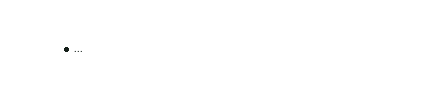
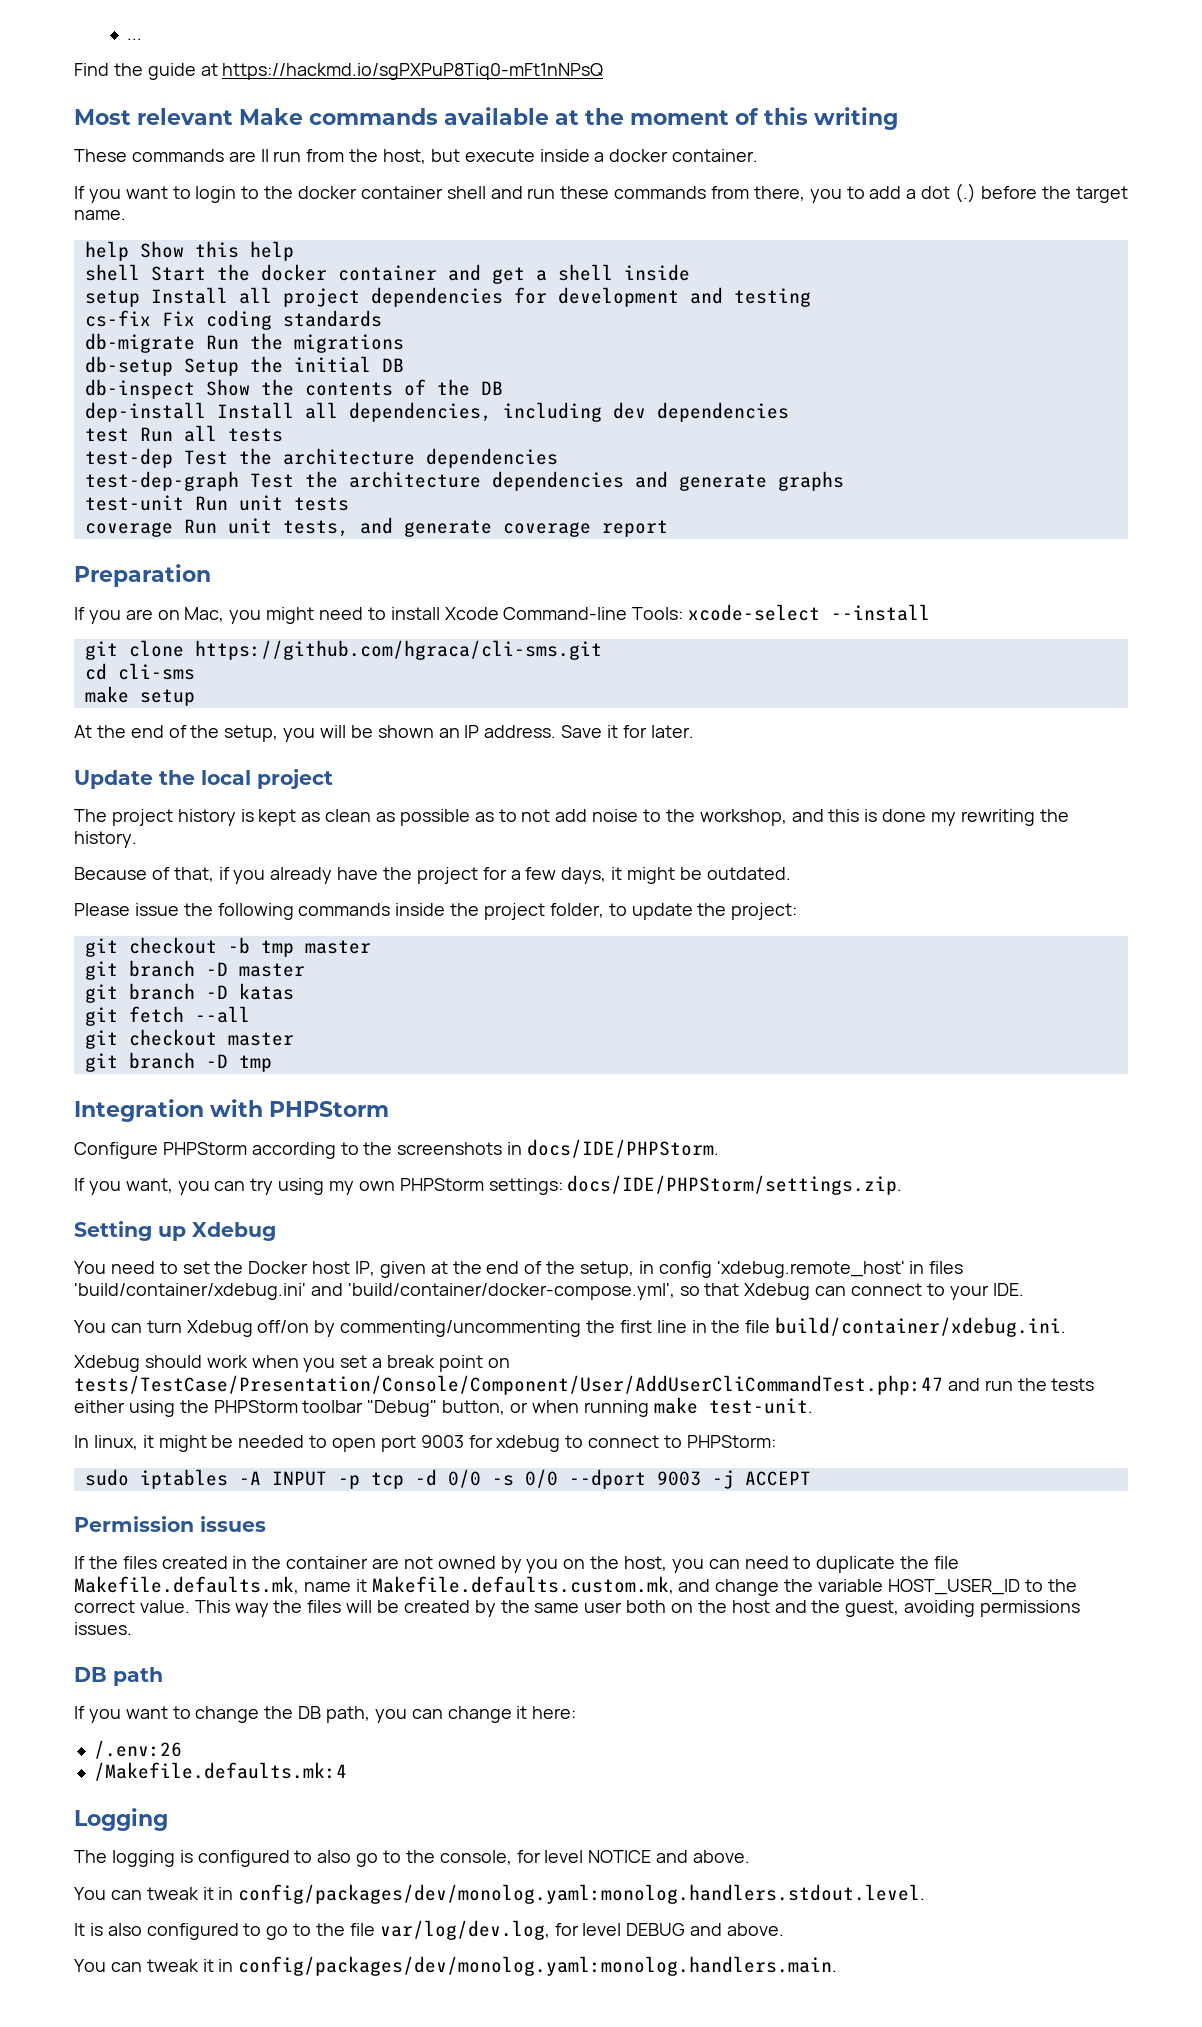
(84, 51) none -> [74,63,604,80] [74,107,898,130] [74,149,759,164] [74,183,1128,203] [74,210,126,220] [84,241,294,261] [84,264,690,284] [84,287,811,307] [84,310,382,330] [84,333,404,353] [84,356,404,376] [84,379,503,399] [84,402,789,422] [84,425,283,442] [84,448,558,468] [84,471,844,491] [84,495,349,511] [84,517,668,537] [74,564,211,587] [74,604,931,624] [84,640,602,660] [84,663,195,680] [84,686,195,706] [74,725,694,742] [74,769,333,789] [74,809,1069,826] [74,831,137,848] [74,867,791,884] [74,903,798,920] [84,937,371,957] [84,960,305,980] [84,983,294,1003] [84,1006,250,1026] [84,1029,294,1049] [84,1052,272,1072] [74,1099,389,1122] [74,1139,720,1159] [74,1175,903,1195] [74,1221,276,1241] [74,1261,964,1278] [74,1283,1024,1300] [74,1317,1067,1337] [74,1355,510,1372] [74,1375,1095,1395] [74,1397,813,1417] [74,1435,776,1452] [84,1469,811,1489] [74,1516,266,1532] [74,1556,960,1573] [74,1576,1077,1596] [74,1600,1081,1617] [74,1622,132,1635] [74,1667,163,1686] [74,1706,577,1723] [93,1740,182,1759] [93,1762,347,1781] [74,1808,168,1831] [74,1850,751,1867] [74,1884,926,1904] [74,1920,785,1940] [74,1956,838,1976] // Find the guide at https://hackmd.io/sgPXPuP8Tiq0-mFt1nNPsQ // Most relevant Make commands available at the moment of this writing // These commands are ll run from the host, but execute inside a docker container. // If you want to login to the docker container shell and run these commands from there, you to add a dot (.) before the target name. // help Show this help // shell Start the docker container and get a shell inside // setup Install all project dependencies for development and testing // cs-fix Fix coding standards // db-migrate Run the migrations // db-setup Setup the initial DB // db-inspect Show the contents of the DB // dep-install Install all dependencies, including dev dependencies // test Run all tests // test-dep Test the architecture dependencies // test-dep-graph Test the architecture dependencies and generate graphs // test-unit Run unit tests // coverage Run unit tests, and generate coverage report // Preparation // If you are on Mac, you might need to install Xcode Command-line Tools: xcode-select --install // git clone https://github.com/hgraca/cli-sms.git // cd cli-sms // make setup // At the end of the setup, you will be shown an IP address. Save it for later. // Update the local project // The project history is kept as clean as possible as to not add noise to the workshop, and this is done my rewriting the history. // Because of that, if you already have the project for a few days, it might be outdated. // Please issue the following commands inside the project folder, to update the project: // git checkout -b tmp master // git branch -D master // git branch -D katas // git fetch --all // git checkout master // git branch -D tmp // Integration with PHPStorm // Configure PHPStorm according to the screenshots in docs/IDE/PHPStorm. // If you want, you can try using my own PHPStorm settings: docs/IDE/PHPStorm/settings.zip. // Setting up Xdebug // You need to set the Docker host IP, given at the end of the setup, in config 'xdebug.remote_host' in files 'build/container/xdebug.ini' and 'build/container/docker-compose.yml', so that Xdebug can connect to your IDE. // You can turn Xdebug off/on by commenting/uncommenting the first line in the file build/container/xdebug.ini. // Xdebug should work when you set a break point on tests/TestCase/Presentation/Console/Component/User/AddUserCliCommandTest.php:47 and run the tests either using the PHPStorm toolbar "Debug" button, or when running make test-unit. // In linux, it might be needed to open port 9003 for xdebug to connect to PHPStorm: // sudo iptables -A INPUT -p tcp -d 0/0 -s 0/0 --dport 9003 -j ACCEPT // Permission issues // If the files created in the container are not owned by you on the host, you can need to duplicate the file Makefile.defaults.mk, name it Makefile.defaults.custom.mk, and change the variable HOST_USER_ID to the correct value. This way the files will be created by the same user both on the host and the guest, avoiding permissions issues. // DB path // If you want to change the DB path, you can change it here: // /.env:26 // /Makefile.defaults.mk:4 // Logging // The logging is configured to also go to the console, for level NOTICE and above. // You can tweak it in config/packages/dev/monolog.yaml:monolog.handlers.stdout.level. // It is also configured to go to the file var/log/dev.log, for level DEBUG and above. // You can tweak it in config/packages/dev/monolog.yaml:monolog.handlers.main.

